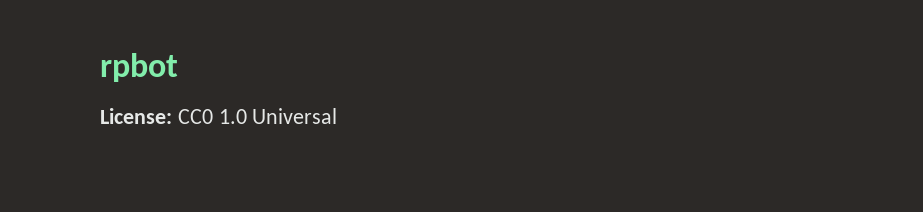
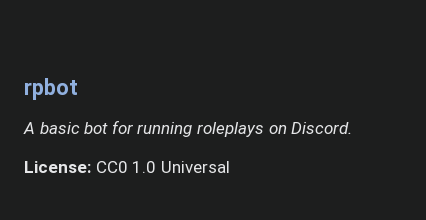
(178, 67) none -> [23,120,353,137] // A basic bot for running roleplays on Discord.

